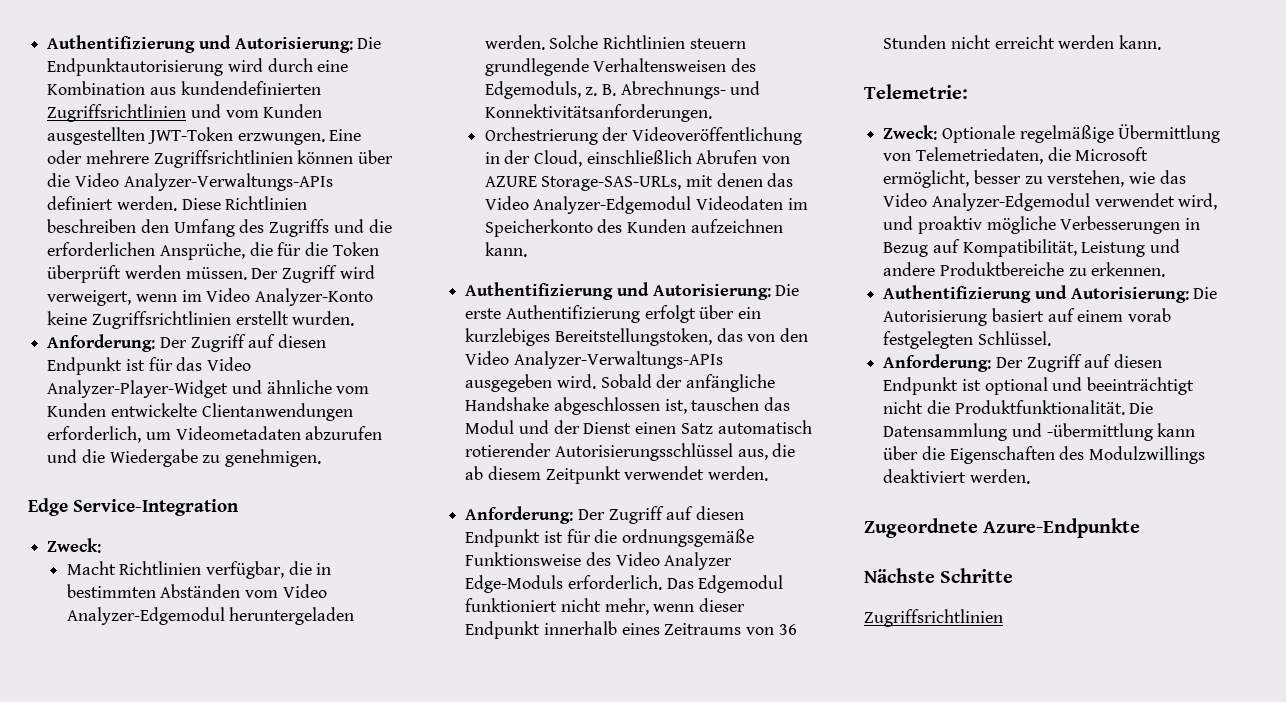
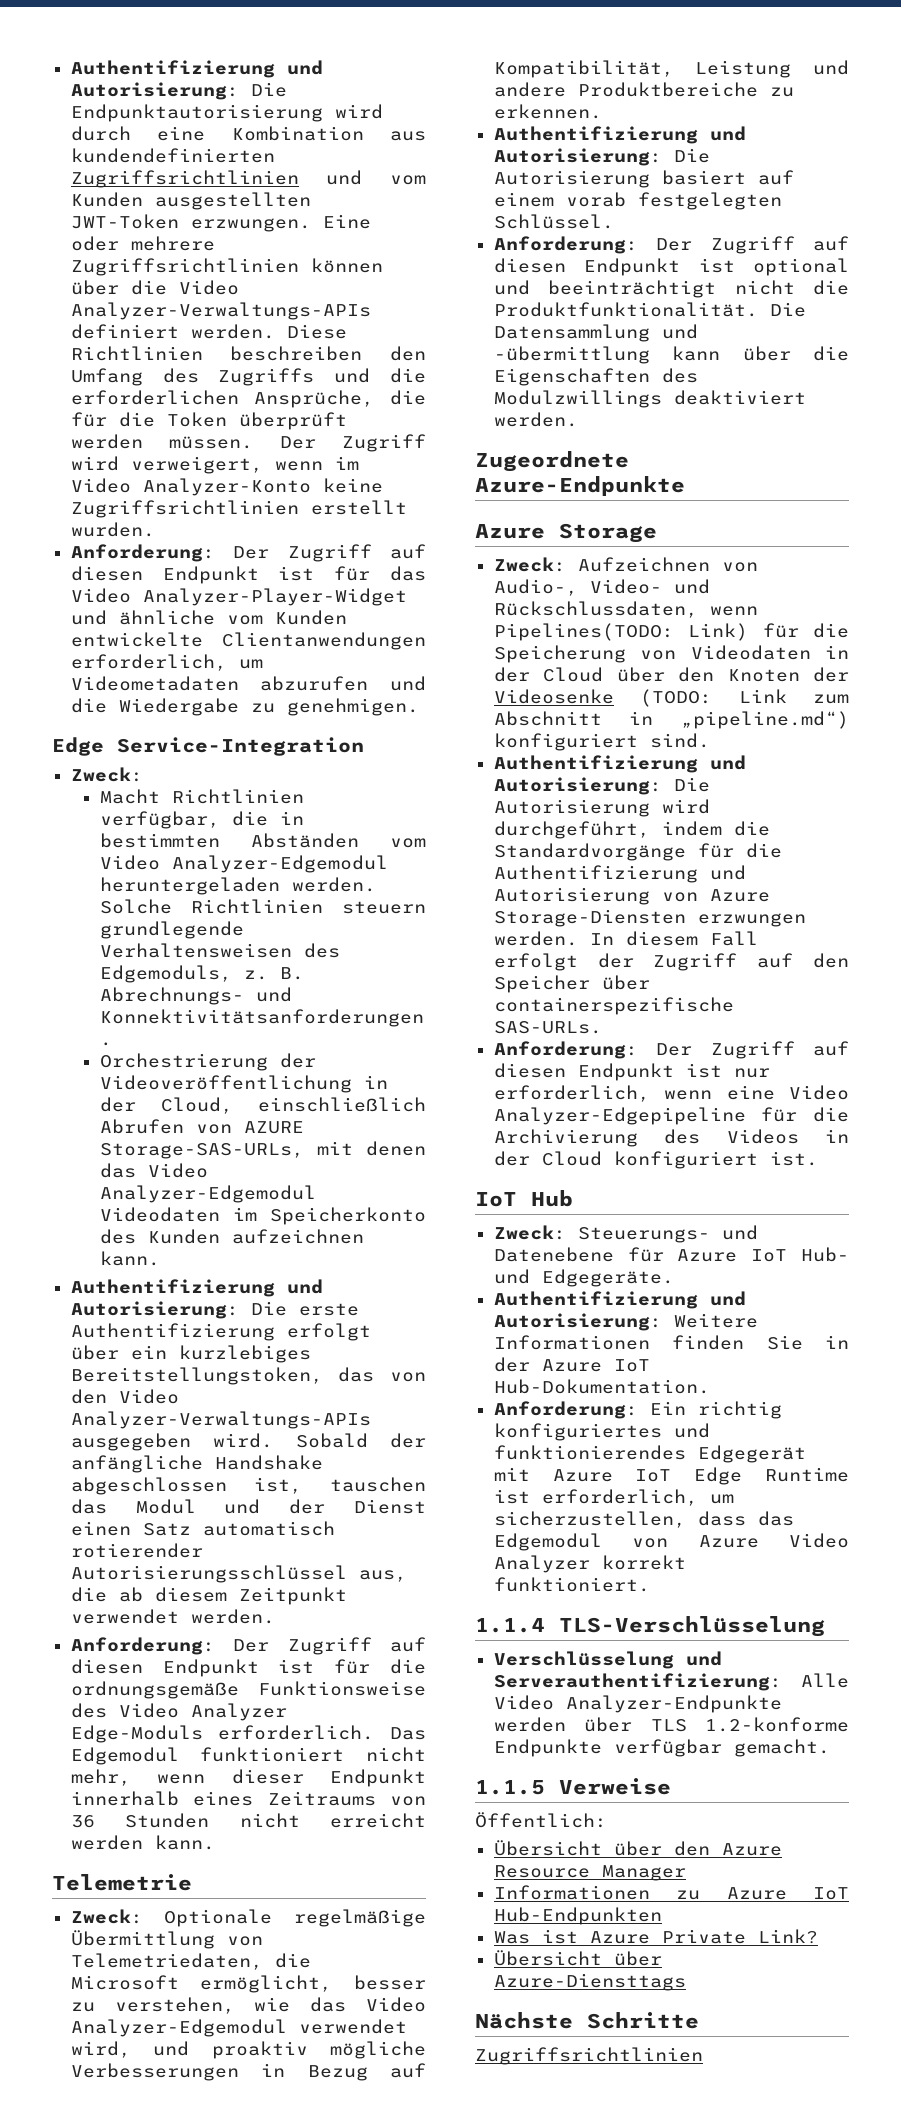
[864,84,968,99] Telemetrie: -> [52,1874,192,1891] Telemetrie
(1141, 528) none -> [475,523,657,543] [493,557,758,572] [493,579,710,596] [493,601,758,618] [493,623,849,641] [493,645,849,663] [493,667,849,682] [493,689,849,707] [493,711,849,729] [493,733,710,751] [493,755,746,773] [493,777,710,795] [493,799,710,817] [493,821,770,839] [493,843,782,861] [493,865,746,883] [493,887,770,905] [493,909,806,927] [493,931,758,946] [493,953,849,971] [493,975,650,993] [493,997,734,1015] [493,1021,602,1034] [493,1041,849,1059] [493,1063,770,1081] [493,1085,849,1102] [493,1107,849,1125] [493,1129,849,1147] [493,1151,818,1169] [475,1190,573,1207] [493,1225,758,1243] [493,1247,849,1262] [493,1269,674,1287] [493,1291,746,1309] [493,1313,758,1331] [493,1335,849,1350] [493,1357,650,1372] [493,1379,710,1394] [493,1401,782,1419] [493,1423,710,1441] [493,1445,806,1463] [493,1467,849,1485] [493,1489,734,1506] [493,1511,794,1528] [493,1533,849,1551] [493,1555,686,1573] [493,1577,650,1592] [475,1616,825,1637] [493,1651,722,1669] [493,1673,849,1691] [493,1695,782,1713] [493,1717,849,1732] [493,1739,830,1757] [475,1778,671,1795] [475,1812,607,1828] [493,1840,782,1856] [493,1865,686,1881] [493,1885,849,1900] [493,1907,662,1925] [493,1929,818,1944] [493,1950,662,1966] [493,1973,686,1991] // Azure Storage // Zweck: Aufzeichnen von Audio-, Video- und Rückschlussdaten, wenn Pipelines(TODO: Link) für die Speicherung von Videodaten in der Cloud über den Knoten der Videosenke (TODO: Link zum Abschnitt in „pipeline.md“) konfiguriert sind. // Authentifizierung und Autorisierung: Die Autorisierung wird durchgeführt, indem die Standardvorgänge für die Authentifizierung und Autorisierung von Azure Storage-Diensten erzwungen werden. In diesem Fall erfolgt der Zugriff auf den Speicher über containerspezifische SAS-URLs. // Anforderung: Der Zugriff auf diesen Endpunkt ist nur erforderlich, wenn eine Video Analyzer-Edgepipeline für die Archivierung des Videos in der Cloud konfiguriert ist. // IoT Hub // Zweck: Steuerungs- und Datenebene für Azure IoT Hub- und Edgegeräte. // Authentifizierung und Autorisierung: Weitere Informationen finden Sie in der Azure IoT Hub-Dokumentation. // Anforderung: Ein richtig konfiguriertes und funktionierendes Edgegerät mit Azure IoT Edge Runtime ist erforderlich, um sicherzustellen, dass das Edgemodul von Azure Video Analyzer korrekt funktioniert. // 1.1.4 TLS-Verschlüsselung // Verschlüsselung und Serverauthentifizierung: Alle Video Analyzer-Endpunkte werden über TLS 1.2-konforme Endpunkte verfügbar gemacht. // 1.1.5 Verweise // Öffentlich: // Übersicht über den Azure Resource Manager // Informationen zu Azure IoT Hub-Endpunkten // Was ist Azure Private Link? // Übersicht über Azure-Diensttags

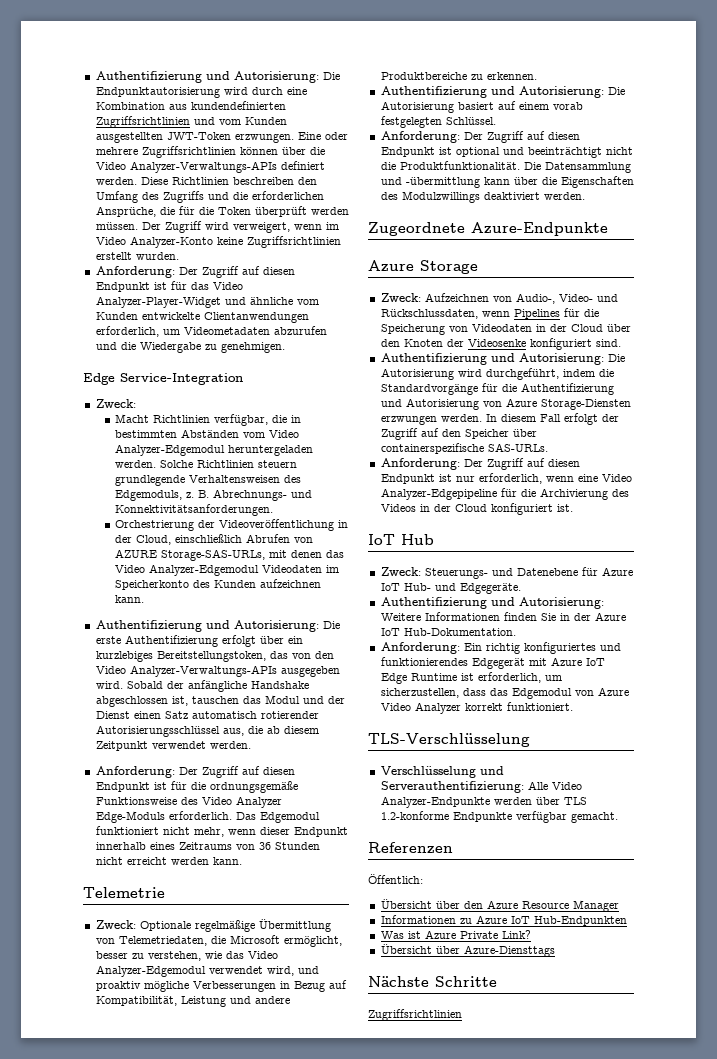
[493,623,749,641] Pipelines(TODO: Link) -> [513,309,560,319] Pipelines
[640,689,849,707] [493,711,849,729] (TODO: Link zum Abschnitt in „pipeline.md“) -> (526, 343) none
[475,1618,545,1633] 1.1.4 -> (573, 706) none
[475,1778,671,1795] 1.1.5 Verweise -> [368,842,453,854] Referenzen

